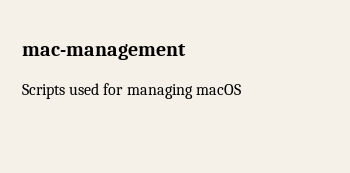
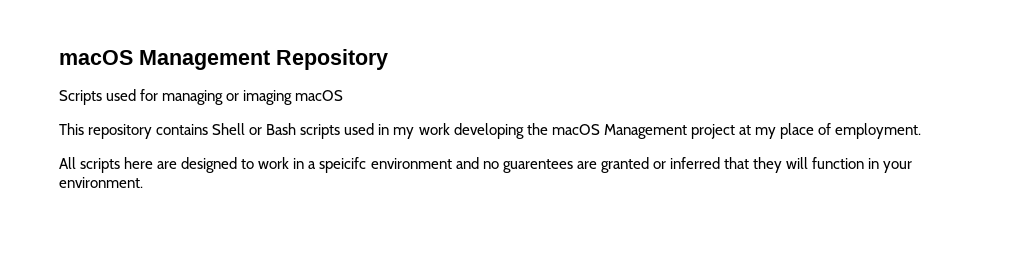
[22,44,186,60] mac-management -> [59,49,388,70] macOS Management Repository
[195,84,241,95] macOS -> [226,90,344,105] [59,123,921,139] [59,157,913,173] [59,177,143,188] or imaging macOS // This repository contains Shell or Bash scripts used in my work developing the macOS Management project at my place of employment. // All scripts here are designed to work in a speicifc environment and no guarentees are granted or inferred that they will function in your environment.

